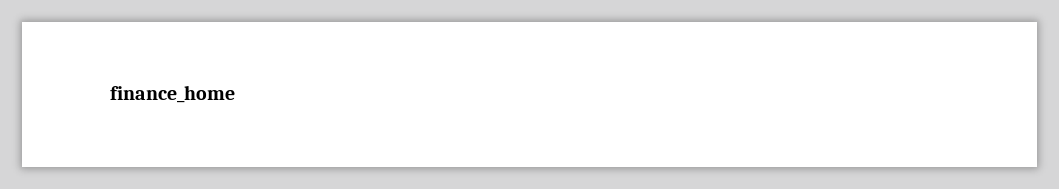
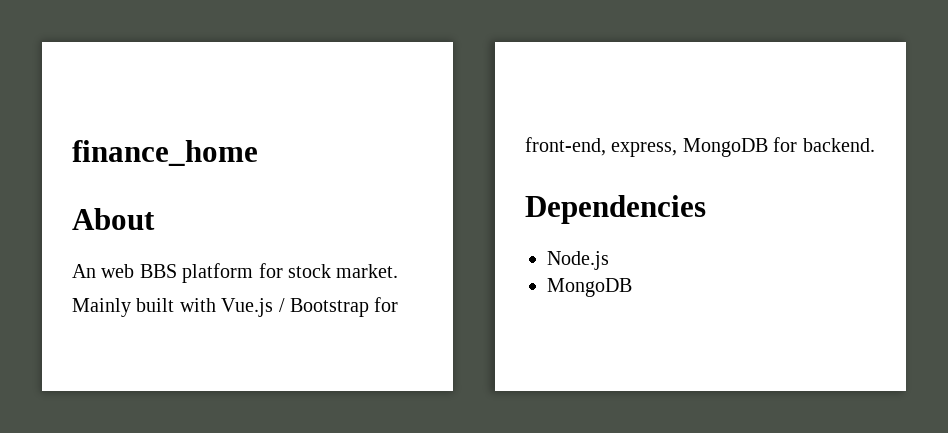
(235, 94) none -> [72,208,155,230] [72,263,399,283] [72,297,399,317] [525,137,875,157] [525,195,706,224] [547,251,609,270] [547,278,632,297] // About // An web BBS platform for stock market. // Mainly built with Vue.js / Bootstrap for front-end, express, MongoDB for backend. // Dependencies // Node.js // MongoDB

